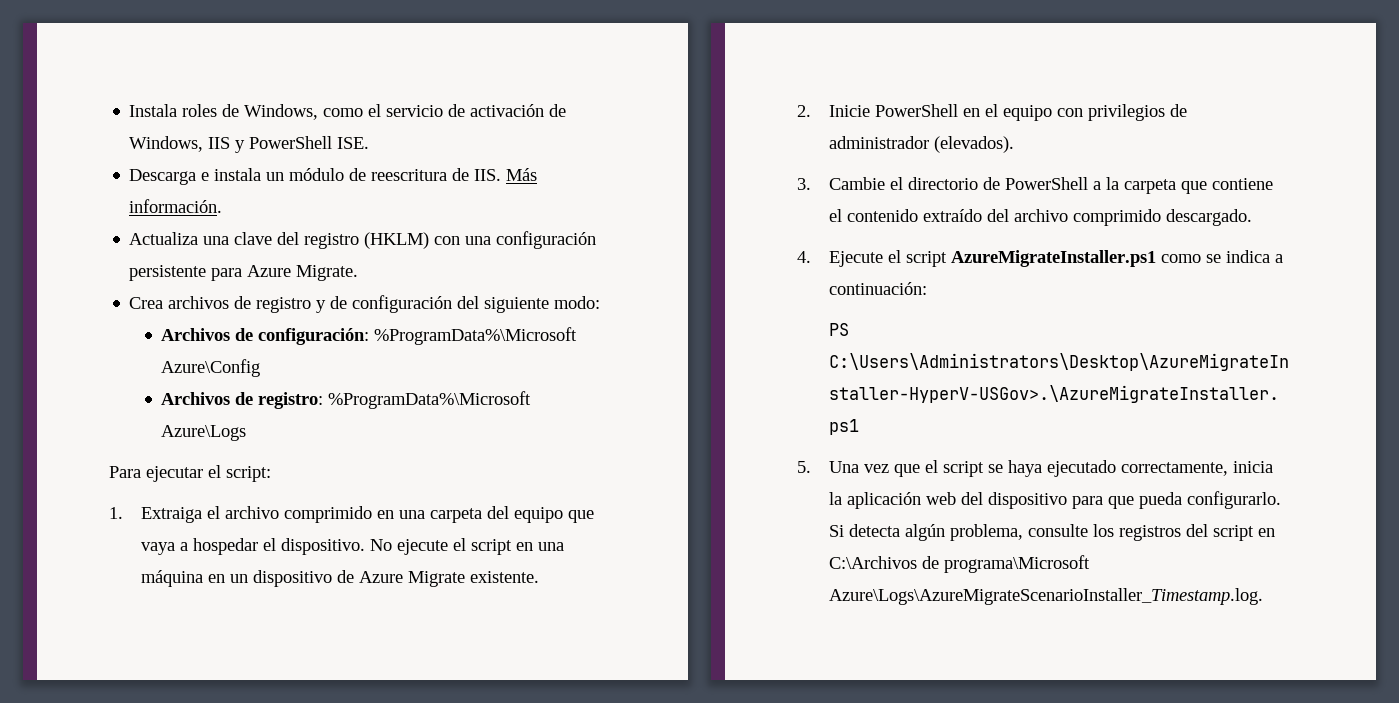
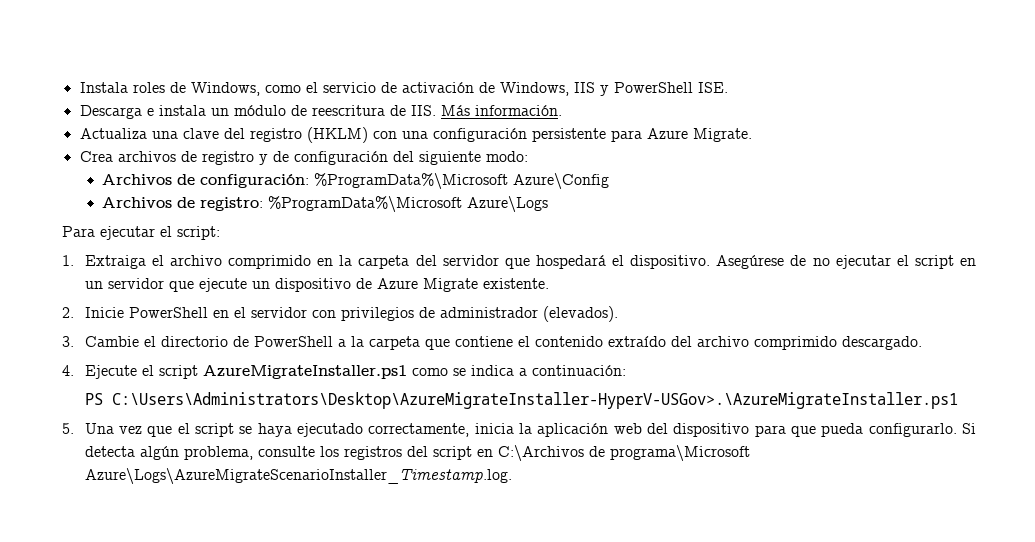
[398,510,425,519] una -> [339,255,353,266] la
[513,507,594,523] [140,538,564,555] [140,570,225,587] equipo que vaya a hospedar el dispositivo. No ejecute el script en una máquina en -> [442,255,976,269] [84,278,247,292] servidor que hospedará el dispositivo. Asegúrese de no ejecutar el script en un servidor que ejecute
[1002,105,1052,121] equipo -> [250,307,307,318] servidor

